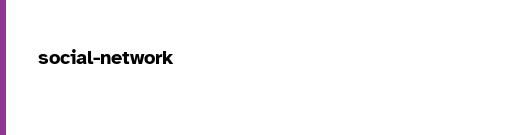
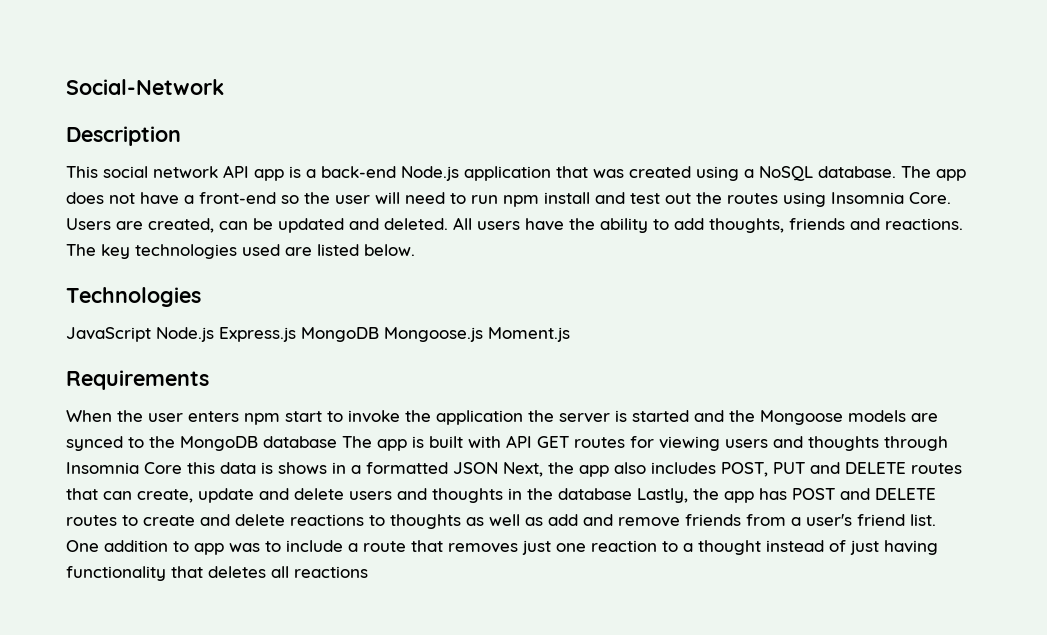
[38,49,174,64] social-network -> [66,79,224,95] [66,126,181,146] [66,165,966,181] [66,192,951,207] [66,217,963,233] [66,244,415,259] [66,287,201,307] [66,327,570,342] [66,370,209,390] [66,410,938,425] [66,435,948,451] [66,462,962,477] [66,488,936,503] [66,514,936,529] [66,540,938,555] [66,566,368,581] Social-Network // Description // This social network API app is a back-end Node.js application that was created using a NoSQL database. The app does not have a front-end so the user will need to run npm install and test out the routes using Insomnia Core. Users are created, can be updated and deleted. All users have the ability to add thoughts, friends and reactions. The key technologies used are listed below. // Technologies // JavaScript Node.js Express.js MongoDB Mongoose.js Moment.js // Requirements // When the user enters npm start to invoke the application the server is started and the Mongoose models are synced to the MongoDB database The app is built with API GET routes for viewing users and thoughts through Insomnia Core this data is shows in a formatted JSON Next, the app also includes POST, PUT and DELETE routes that can create, update and delete users and thoughts in the database Lastly, the app has POST and DELETE routes to create and delete reactions to thoughts as well as add and remove friends from a user's friend list. One addition to app was to include a route that removes just one reaction to a thought instead of just having functionality that deletes all reactions

